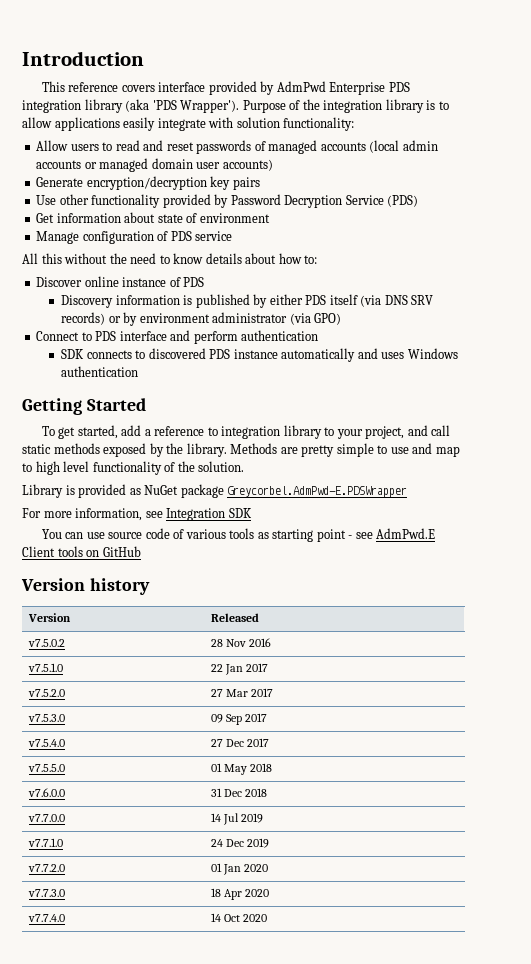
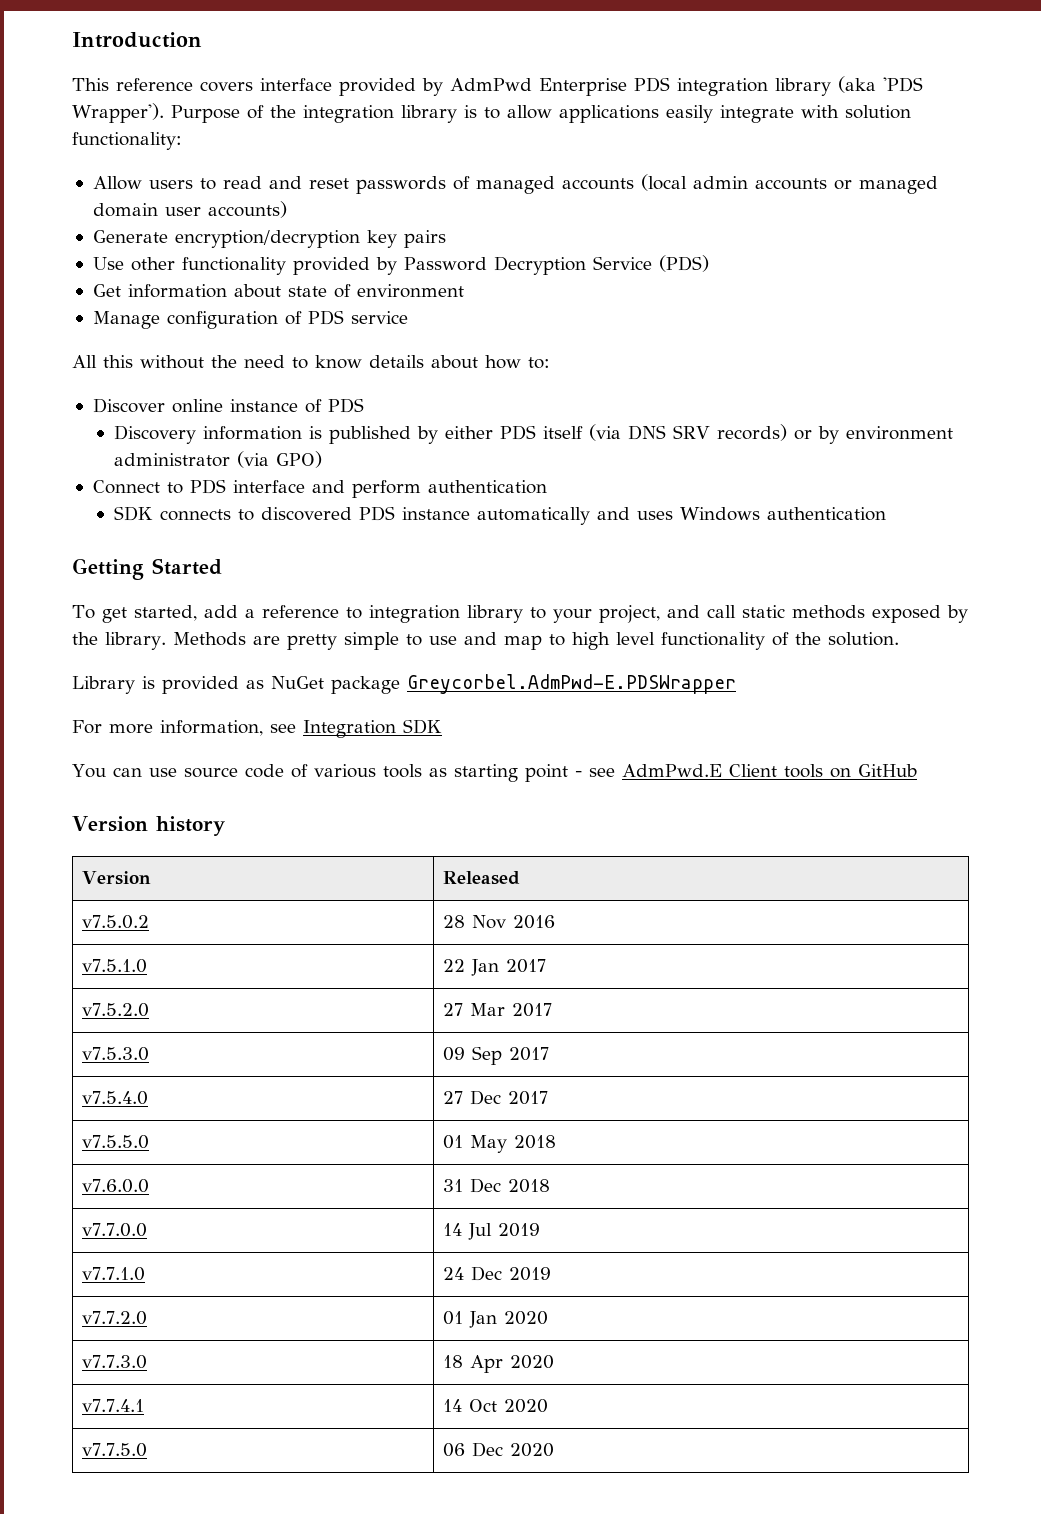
[27,914,65,922] v7.7.4.0 -> [82,1399,145,1412] v7.7.4.1
(267, 918) none -> [82,1443,148,1457] [443,1442,555,1457] // v7.7.5.0 | 06 Dec 2020

